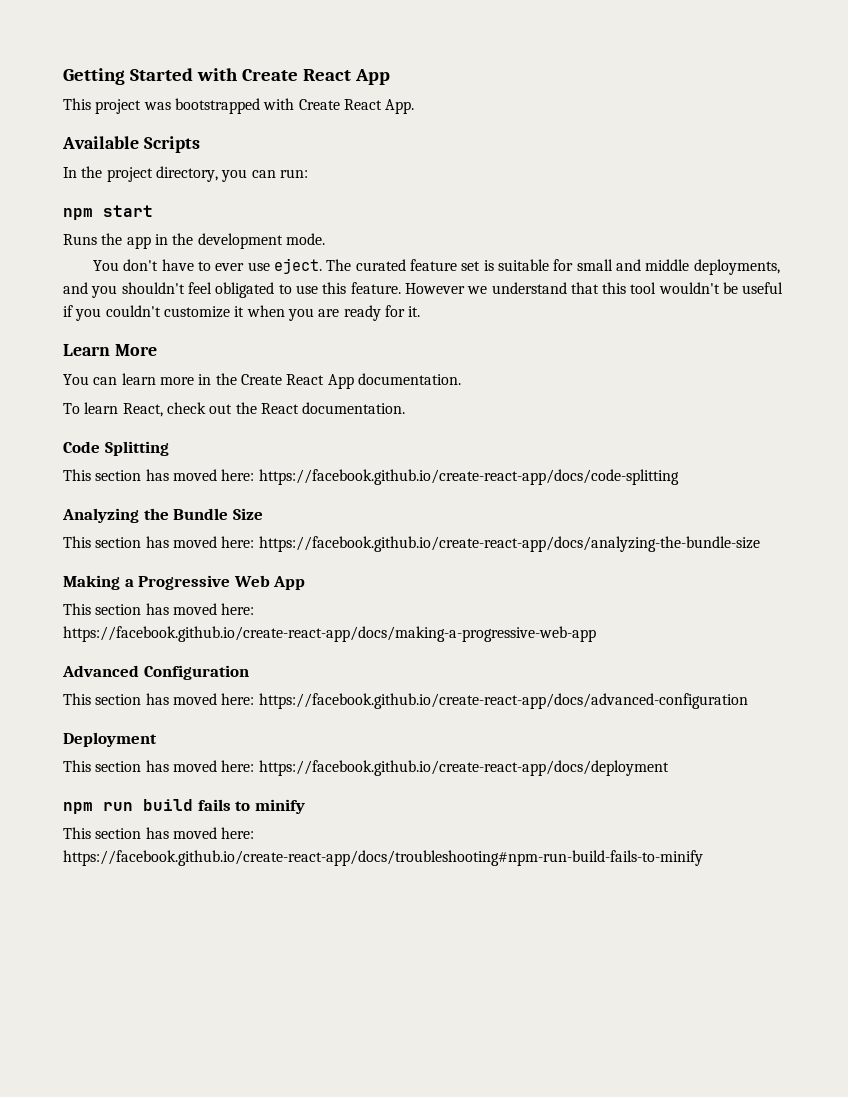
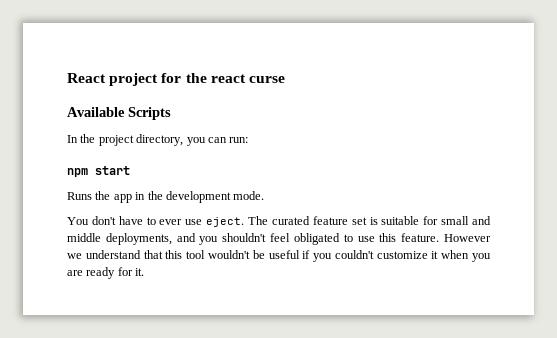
[63,68,390,85] [63,98,415,114] Getting Started with Create React App // This project was bootstrapped with Create React App. -> [67,73,285,86] React project for the react curse
[63,344,157,356] [63,373,461,389] [63,402,406,417] [63,441,169,456] [63,469,679,485] [62,508,263,523] [63,536,760,552] [63,575,306,590] [63,603,255,615] [63,626,596,642] [62,665,249,680] [63,693,748,709] [63,732,157,747] [63,760,669,776] [63,799,305,814] [63,827,255,839] [63,850,703,866] // Learn More // You can learn more in the Create React App documentation. // To learn React, check out the React documentation. // Code Splitting // This section has moved here: https://facebook.github.io/create-react-app/docs/code-splitting // Analyzing the Bundle Size // This section has moved here: https://facebook.github.io/create-react-app/docs/analyzing-the-bundle-size // Making a Progressive Web App // This section has moved here: https://facebook.github.io/create-react-app/docs/making-a-progressive-web-app // Advanced Configuration // This section has moved here: https://facebook.github.io/create-react-app/docs/advanced-configuration // Deployment // This section has moved here: https://facebook.github.io/create-react-app/docs/deployment // npm run build fails to minify // This section has moved here: https://facebook.github.io/create-react-app/docs/troubleshooting#npm-run-build-fails-to-minify -> (145, 272) none

